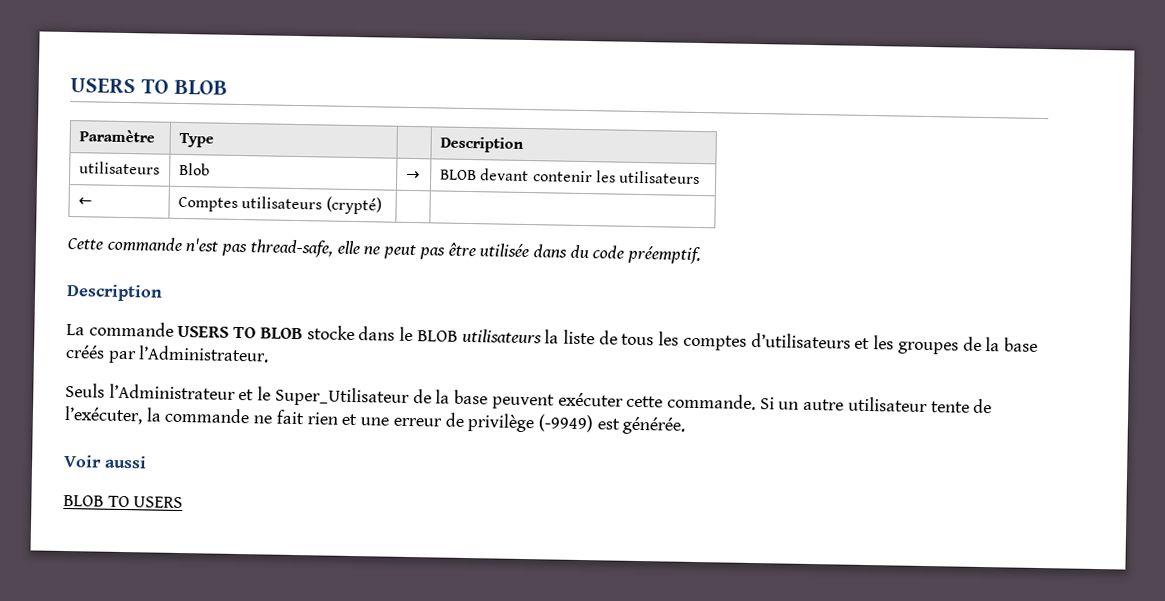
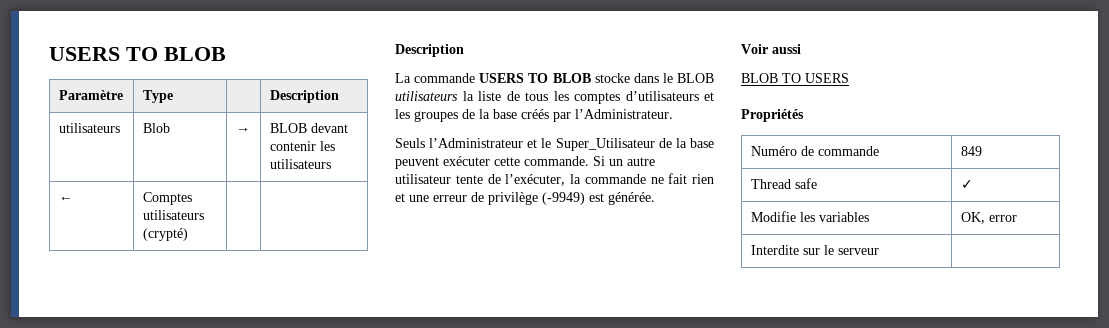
[67,236,702,265] // Cette commande n'est pas thread-safe, elle ne peut pas être utilisée dans du code préemptif. -> (188, 234) none
(184, 502) none -> [741,109,804,122] [750,146,879,156] [960,146,982,156] [750,178,817,189] [960,180,973,189] [750,211,869,222] [960,212,1017,224] [750,245,879,255] // Propriétés // Numéro de commande | 849 // Thread safe | ✓ // Modifie les variables | OK, error // Interdite sur le serveur |

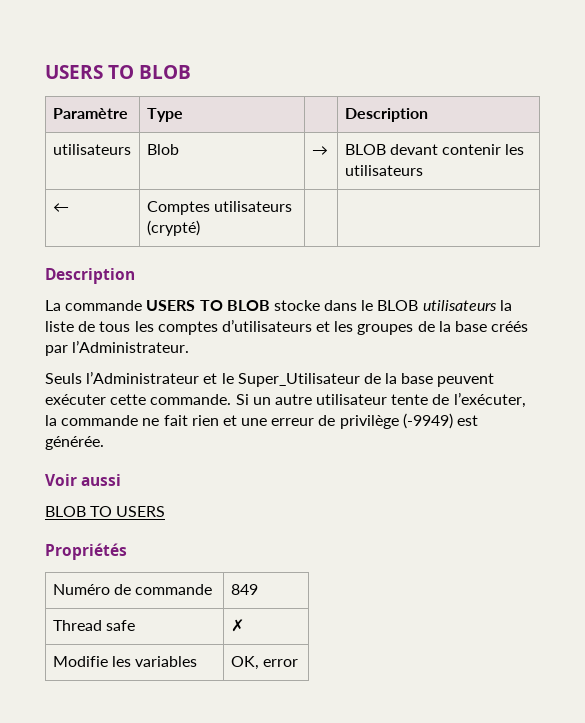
[960,180,973,189] ✓ -> [230,619,244,632] ✗
[750,245,879,255] // Interdite sur le serveur | -> (298, 663) none

